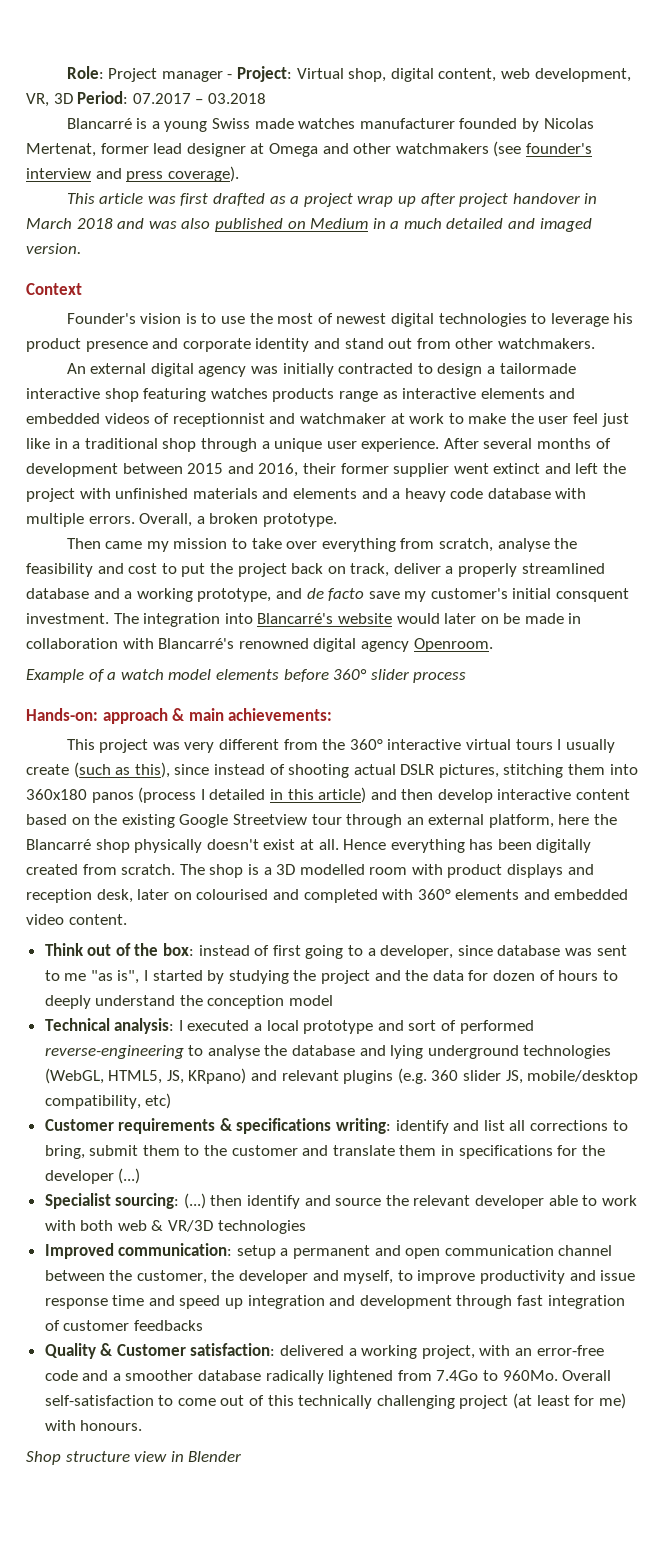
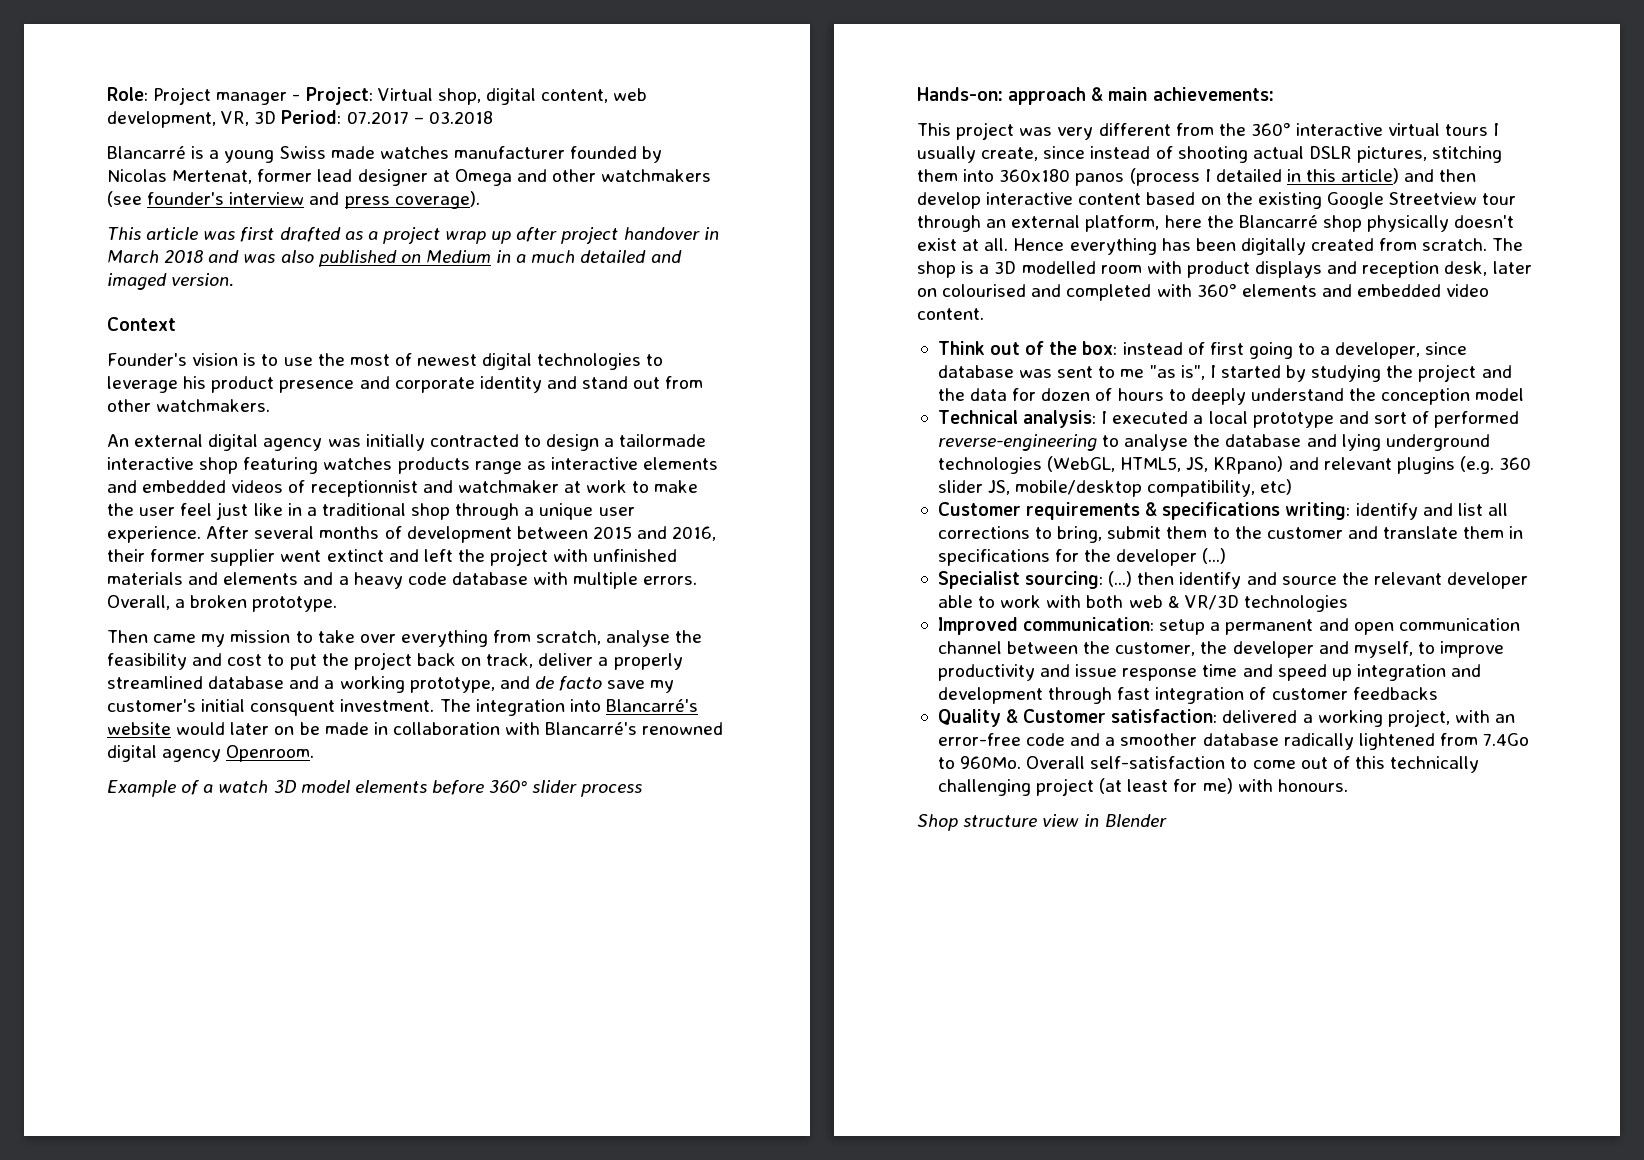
(164, 674) none -> [273,780,296,793] 3D
[26,762,170,778] create (such as this), -> [981,147,1039,161] create,

